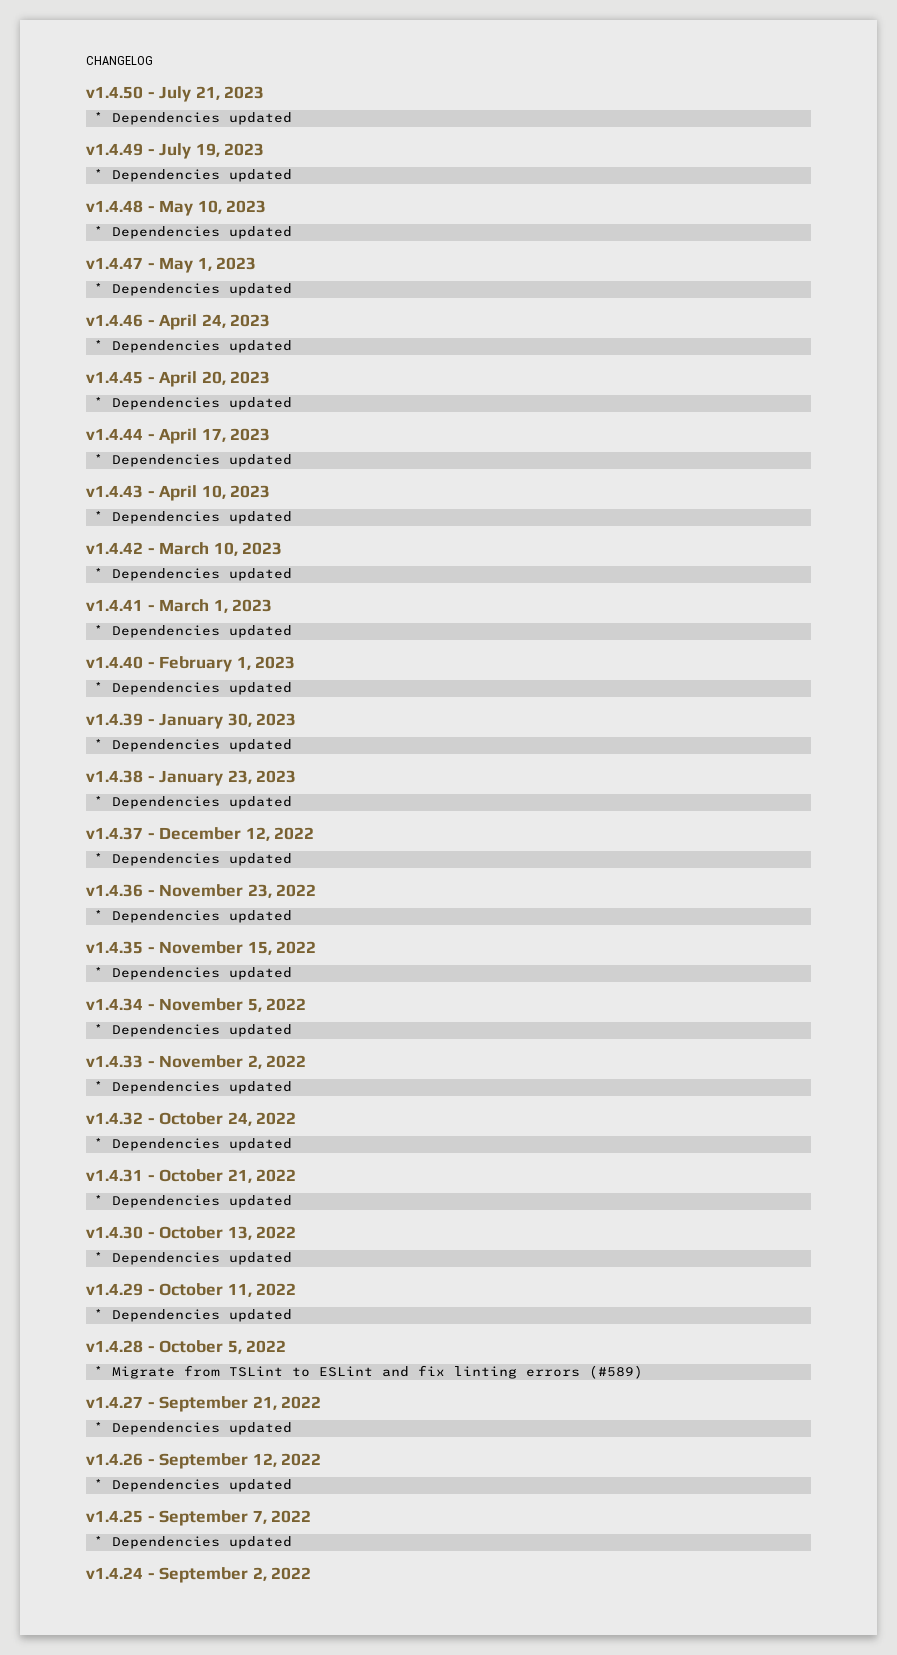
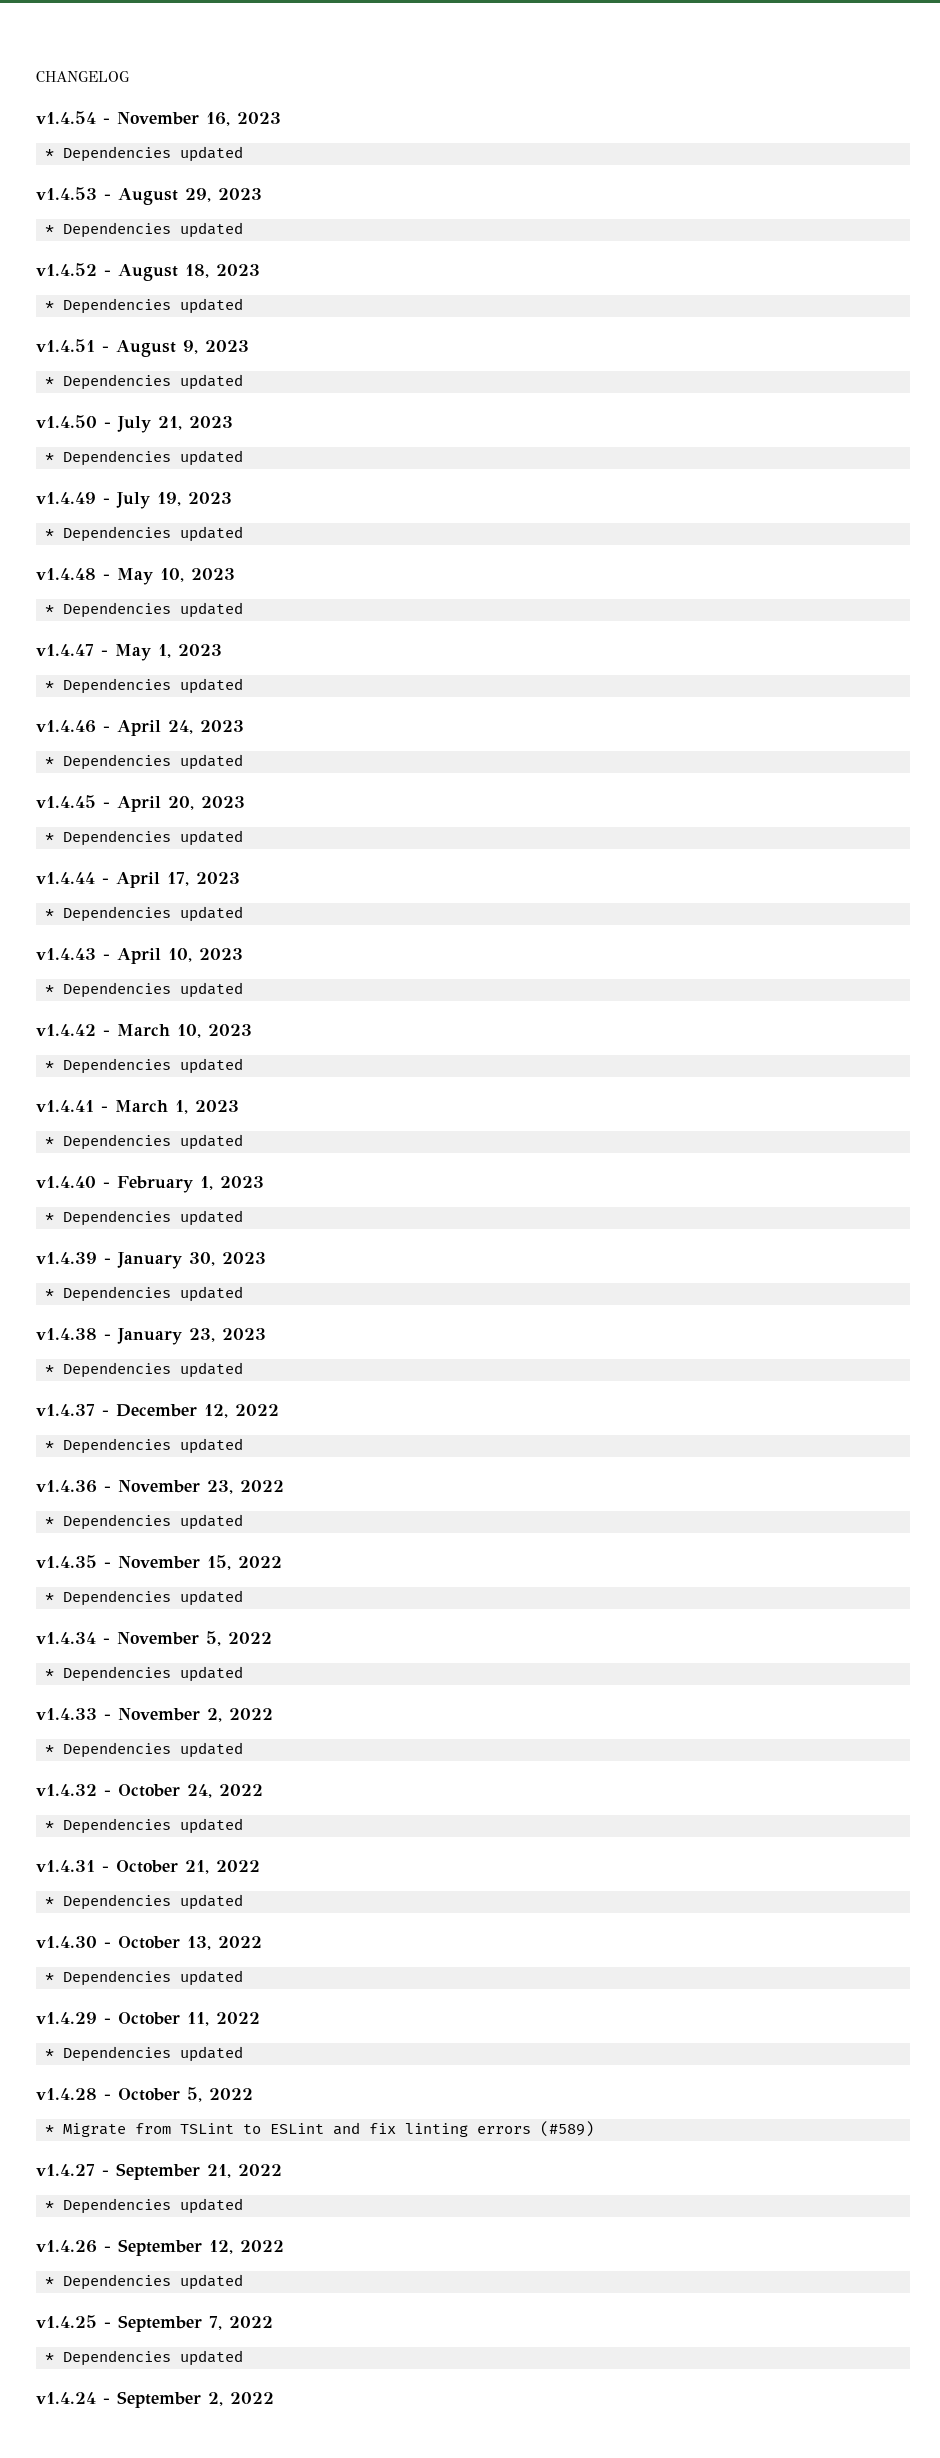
(153, 60) none -> [36,111,281,126] [45,146,243,162] [36,187,262,205] [45,222,243,238] [36,263,260,281] [45,298,243,314] [36,339,249,357] [45,374,243,390] // v1.4.54 - November 16, 2023 // * Dependencies updated // v1.4.53 - August 29, 2023 // * Dependencies updated // v1.4.52 - August 18, 2023 // * Dependencies updated // v1.4.51 - August 9, 2023 // * Dependencies updated

